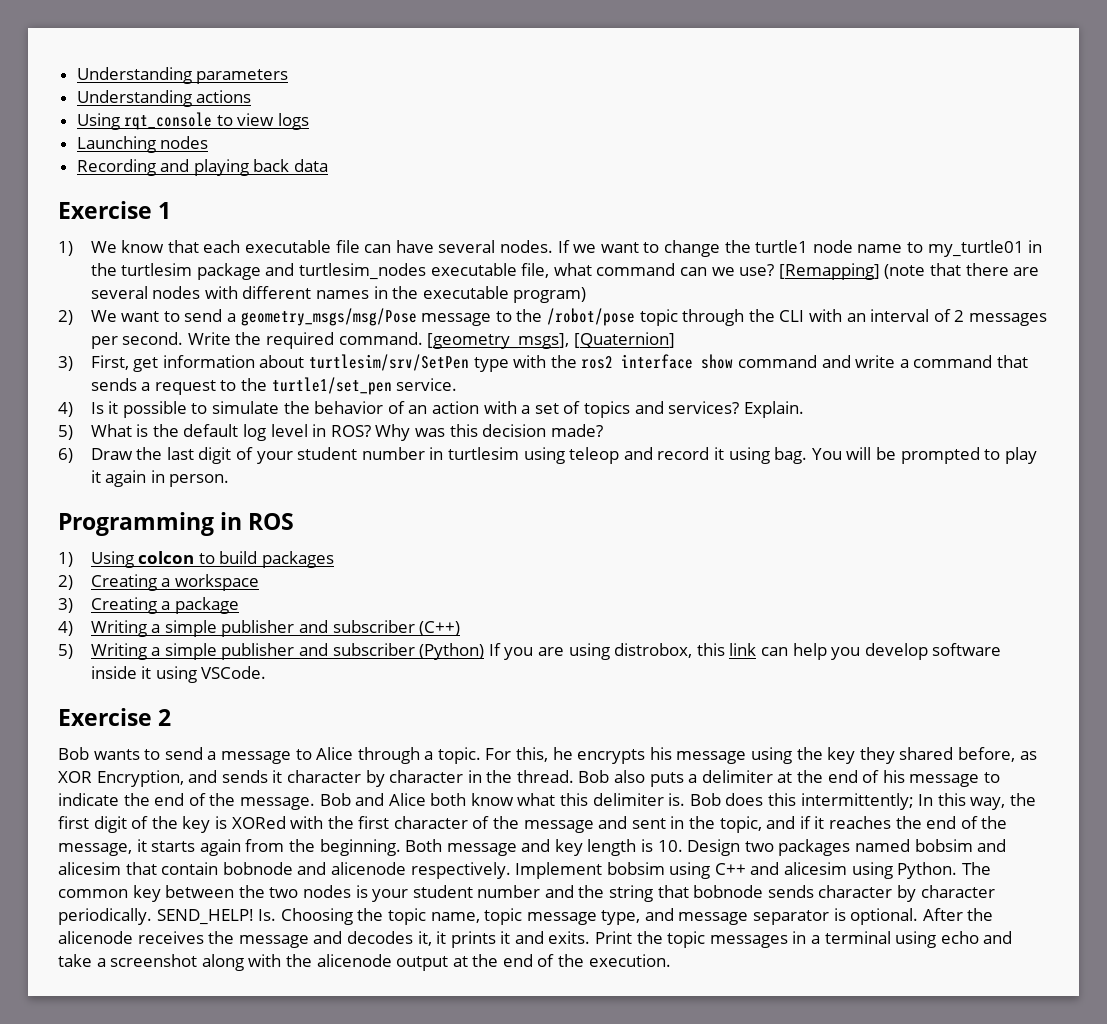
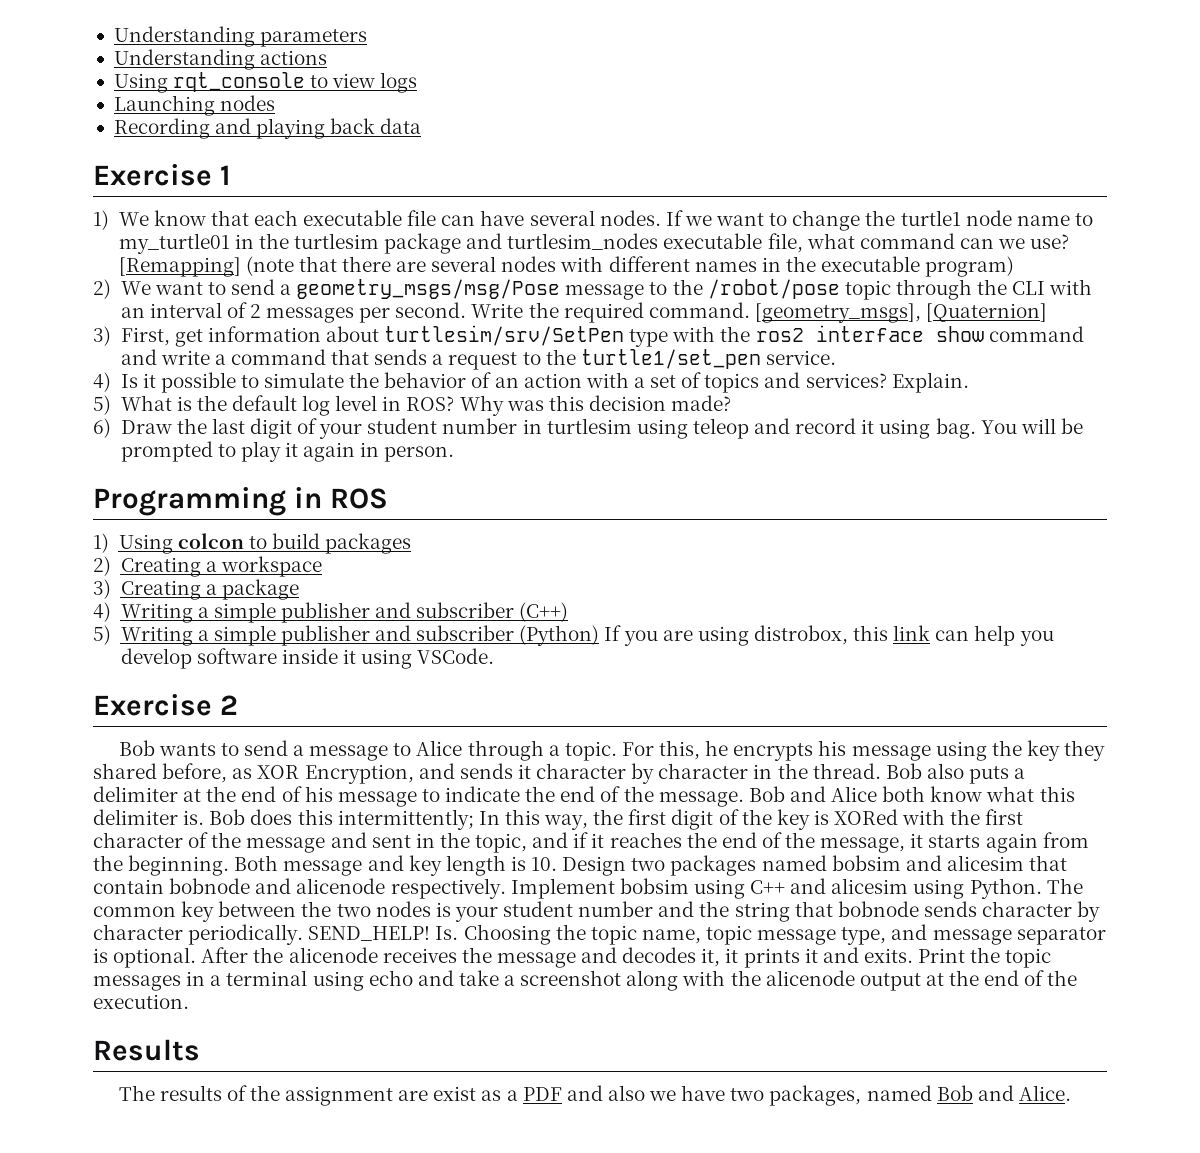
(671, 960) none -> [93,1039,200,1061] [118,1085,1072,1106] // Results // The results of the assignment are exist as a PDF and also we have two packages, named Bob and Alice.

